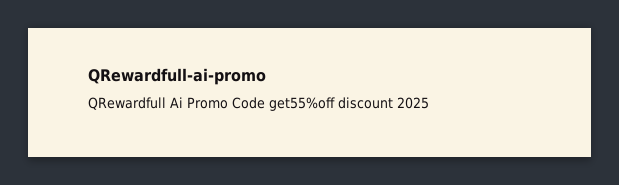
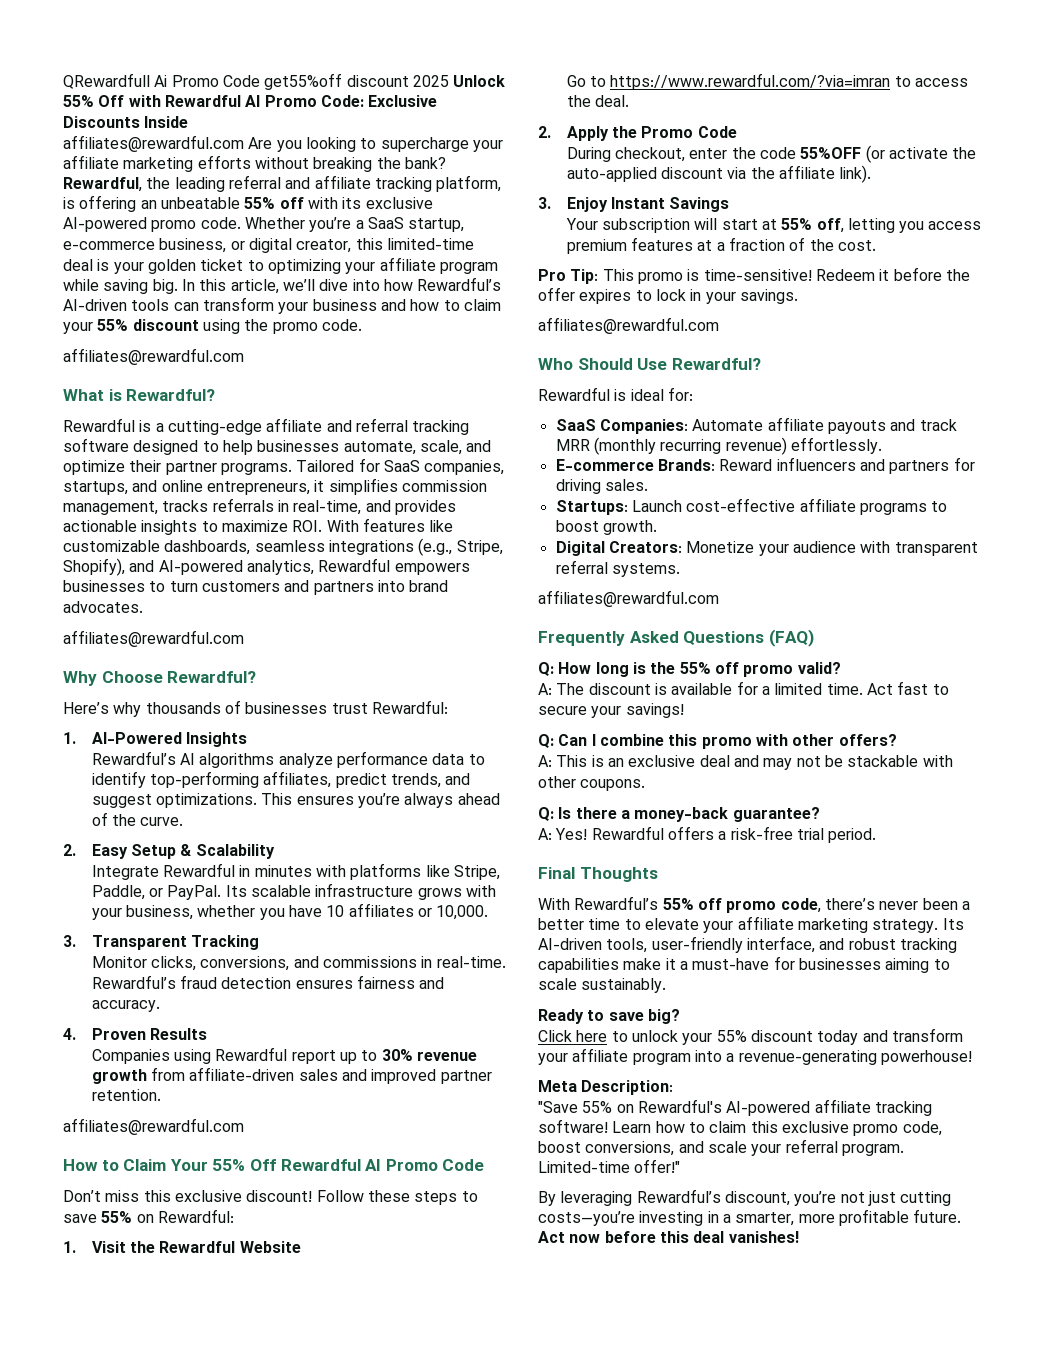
[88,68,266,85] QRewardfull-ai-promo // -> (63, 81) none
(429, 103) none -> [453,75,506,87] [63,95,438,107] [63,116,189,128] [63,135,503,152] [63,155,446,172] [63,175,502,192] [63,195,433,212] [63,217,465,232] [63,238,474,253] [63,257,498,274] [63,277,502,294] [63,297,501,314] [63,319,362,334] [63,348,244,365] [63,389,216,401] [63,418,470,435] [63,438,492,455] [63,458,505,475] [63,478,487,495] [63,498,456,515] [63,518,454,535] [63,538,503,556] [63,558,470,576] [63,580,449,595] [63,601,143,613] [63,630,244,647] [63,671,257,686] [63,700,448,717] [63,732,247,747] [91,751,485,768] [91,771,471,788] [91,793,500,808] [91,812,184,826] [63,844,275,859] [91,863,500,880] [91,883,496,900] [91,903,489,920] [63,935,259,950] [91,956,506,971] [91,975,445,989] [91,1000,160,1012] [63,1028,207,1040] [91,1047,477,1064] [91,1067,492,1084] [91,1089,161,1101] [63,1118,244,1135] [63,1159,485,1171] [63,1190,478,1205] [63,1209,234,1223] [63,1241,301,1253] [566,73,968,90] [566,95,629,107] [538,126,737,141] [566,145,977,163] [566,165,872,183] [538,197,730,212] [565,218,982,233] [566,237,876,254] [538,267,970,284] [538,287,798,304] [538,317,719,334] [538,358,761,370] [538,387,693,401] [555,417,957,434] [555,437,882,455] [555,457,975,474] [555,479,648,494] [555,498,948,515] [555,520,657,535] [555,541,978,556] [555,560,680,577] [538,590,719,607] [538,629,814,647] [538,662,841,677] [538,681,949,695] [538,703,684,718] [538,734,897,749] [538,755,953,770] [538,776,646,791] [538,807,820,822] [538,826,877,843] [538,867,658,882] [538,896,970,913] [538,916,964,933] [538,936,957,953] [538,956,950,973] [538,978,667,993] [538,1009,680,1024] [538,1028,963,1045] [538,1048,972,1065] [538,1080,674,1095] [538,1099,932,1116] [538,1119,942,1136] [538,1139,904,1156] [538,1159,681,1173] [538,1189,952,1206] [538,1209,962,1226] [538,1231,799,1243] Unlock 55% Off with Rewardful AI Promo Code: Exclusive Discounts Inside // affiliates@rewardful.com Are you looking to supercharge your affiliate marketing efforts without breaking the bank? Rewardful, the leading referral and affiliate tracking platform, is offering an unbeatable 55% off with its exclusive AI-powered promo code. Whether you’re a SaaS startup, e-commerce business, or digital creator, this limited-time deal is your golden ticket to optimizing your affiliate program while saving big. In this article, we’ll dive into how Rewardful’s AI-driven tools can transform your business and how to claim your 55% discount using the promo code. // affiliates@rewardful.com // What is Rewardful? // Rewardful is a cutting-edge affiliate and referral tracking software designed to help businesses automate, scale, and optimize their partner programs. Tailored for SaaS companies, startups, and online entrepreneurs, it simplifies commission management, tracks referrals in real-time, and provides actionable insights to maximize ROI. With features like customizable dashboards, seamless integrations (e.g., Stripe, Shopify), and AI-powered analytics, Rewardful empowers businesses to turn customers and partners into brand advocates. // affiliates@rewardful.com // Why Choose Rewardful? // Here’s why thousands of businesses trust Rewardful: // 1. AI-Powered Insights // Rewardful’s AI algorithms analyze performance data to identify top-performing affiliates, predict trends, and suggest optimizations. This ensures you’re always ahead of the curve. // 2. Easy Setup & Scalability // Integrate Rewardful in minutes with platforms like Stripe, Paddle, or PayPal. Its scalable infrastructure grows with your business, whether you have 10 affiliates or 10,000. // 3. Transparent Tracking // Monitor clicks, conversions, and commissions in real-time. Rewardful’s fraud detection ensures fairness and accuracy. // 4. Proven Results // Companies using Rewardful report up to 30% revenue growth from affiliate-driven sales and improved partner retention. // affiliates@rewardful.com // How to Claim Your 55% Off Rewardful AI Promo Code // Don’t miss this exclusive discount! Follow these steps to save 55% on Rewardful: // 1. Visit the Rewardful Website // Go to https://www.rewardful.com/?via=imran to access the deal. // 2. Apply the Promo Code // During checkout, enter the code 55%OFF (or activate the auto-applied discount via the affiliate link). // 3. Enjoy Instant Savings // Your subscription will start at 55% off, letting you access premium features at a fraction of the cost. // Pro Tip: This promo is time-sensitive! Redeem it before the offer expires to lock in your savings. // affiliates@rewardful.com // Who Should Use Rewardful? // Rewardful is ideal for: // SaaS Companies: Automate affiliate payouts and track MRR (monthly recurring revenue) effortlessly. // E-commerce Brands: Reward influencers and partners for driving sales. // Startups: Launch cost-effective affiliate programs to boost growth. // Digital Creators: Monetize your audience with transparent referral systems. // affiliates@rewardful.com // Frequently Asked Questions (FAQ) // Q: How long is the 55% off promo valid? // A: The discount is available for a limited time. Act fast to secure your savings! // Q: Can I combine this promo with other offers? // A: This is an exclusive deal and may not be stackable with other coupons. // Q: Is there a money-back guarantee? // A: Yes! Rewardful offers a risk-free trial period. // Final Thoughts // With Rewardful’s 55% off promo code, there’s never been a better time to elevate your affiliate marketing strategy. Its AI-driven tools, user-friendly interface, and robust tracking capabilities make it a must-have for businesses aiming to scale sustainably. // Ready to save big? // Click here to unlock your 55% discount today and transform your affiliate program into a revenue-generating powerhouse! // Meta Description: // "Save 55% on Rewardful's AI-powered affiliate tracking software! Learn how to claim this exclusive promo code, boost conversions, and scale your referral program. Limited-time offer!" // By leveraging Rewardful’s discount, you’re not just cutting costs—you’re investing in a smarter, more profitable future. Act now before this deal vanishes!

